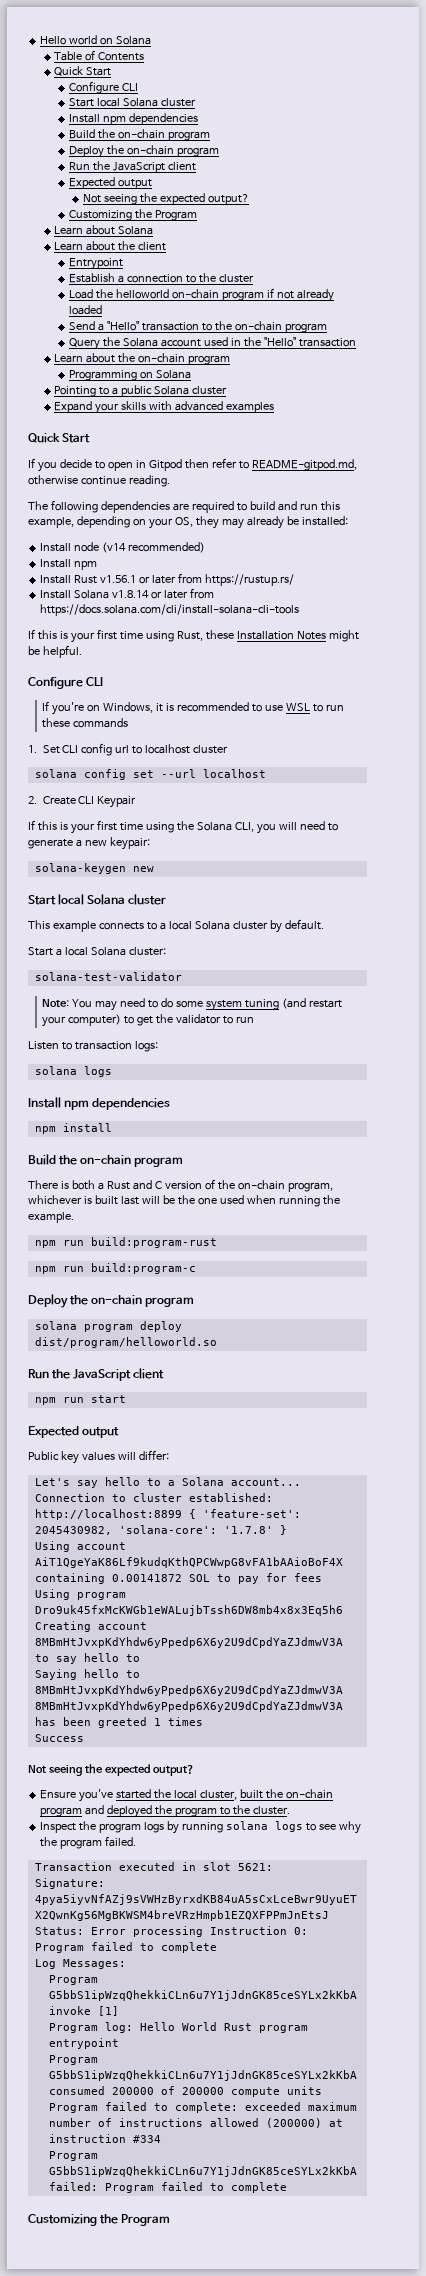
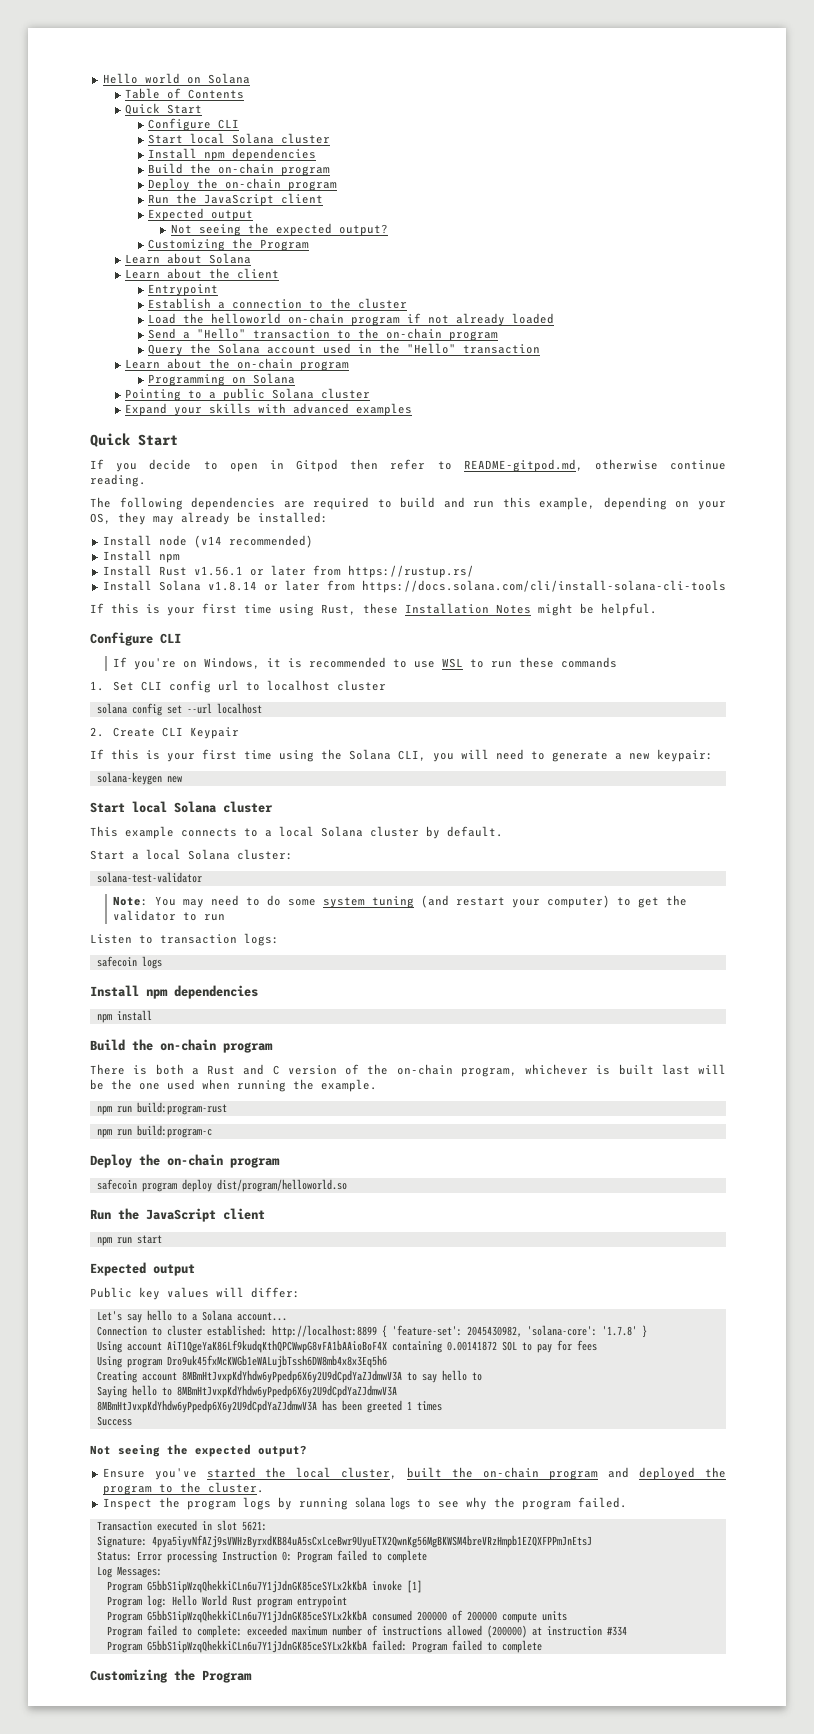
[34,1066,77,1075] solana -> [96,956,137,967] safecoin
[34,1321,77,1330] solana -> [96,1179,137,1190] safecoin

